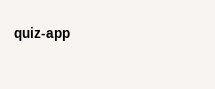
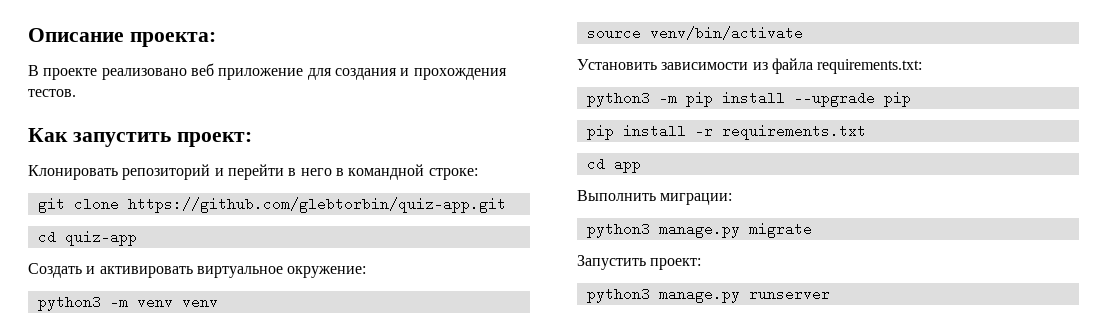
[14,27,70,41] quiz-app -> [28,28,216,47] [28,63,507,80] [28,89,76,97] [28,128,252,147] [28,164,478,180] [37,197,506,213] [37,230,137,246] [28,263,367,278] [37,295,218,311] [586,26,803,40] [577,58,923,74] [586,91,911,107] [586,124,866,140] [586,157,641,173] [577,190,733,205] [586,222,812,238] [577,255,702,270] [586,287,830,303] Описание проекта: // В проекте реализовано веб приложение для создания и прохождения тестов. // Как запустить проект: // Клонировать репозиторий и перейти в него в командной строке: // git clone https://github.com/glebtorbin/quiz-app.git // cd quiz-app // Cоздать и активировать виртуальное окружение: // python3 -m venv venv // source venv/bin/activate // Установить зависимости из файла requirements.txt: // python3 -m pip install --upgrade pip // pip install -r requirements.txt // cd app // Выполнить миграции: // python3 manage.py migrate // Запустить проект: // python3 manage.py runserver

